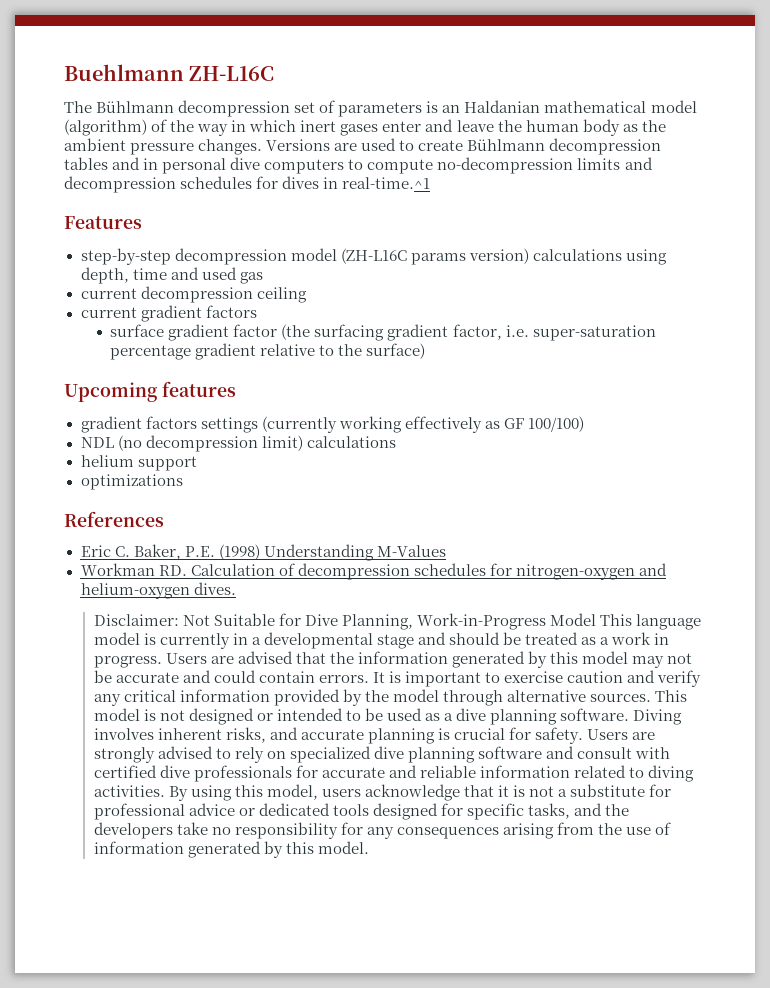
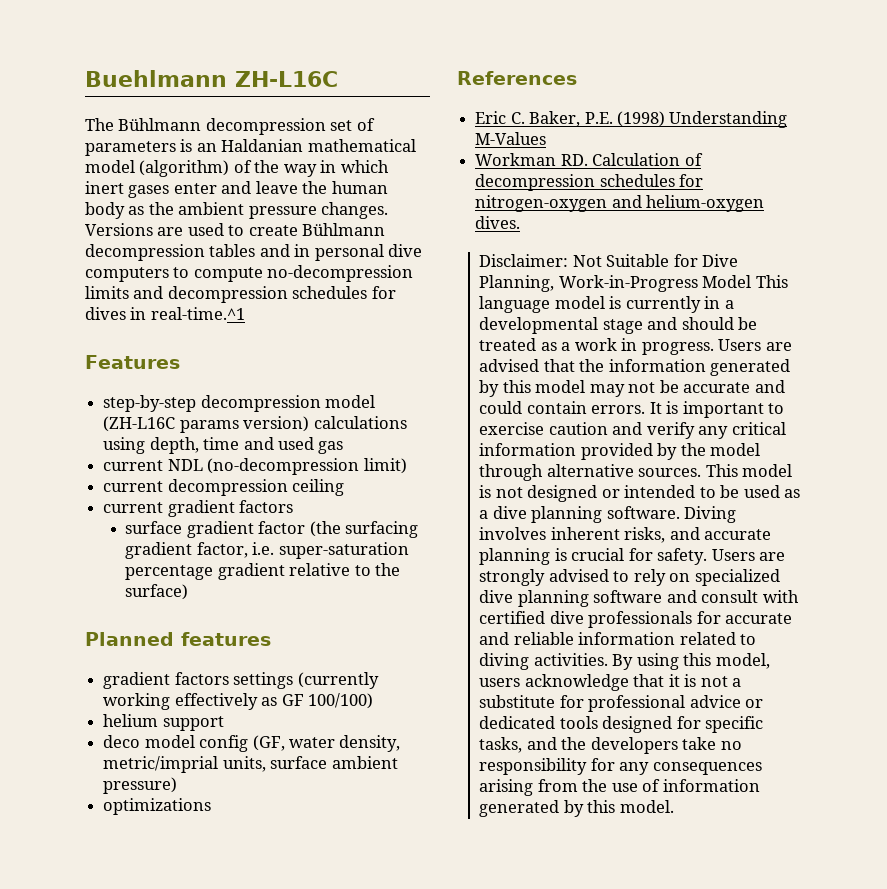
(263, 278) none -> [103,458,407,475] // current NDL (no-decompression limit)
[64,382,158,402] Upcoming -> [85,632,174,646] Planned
[80,435,396,452] [80,455,197,471] NDL (no decompression limit) calculations // helium support -> [103,714,224,731] [103,735,401,752] [103,756,398,773] [103,777,178,794] helium support // deco model config (GF, water density, metric/imprial units, surface ambient pressure)

